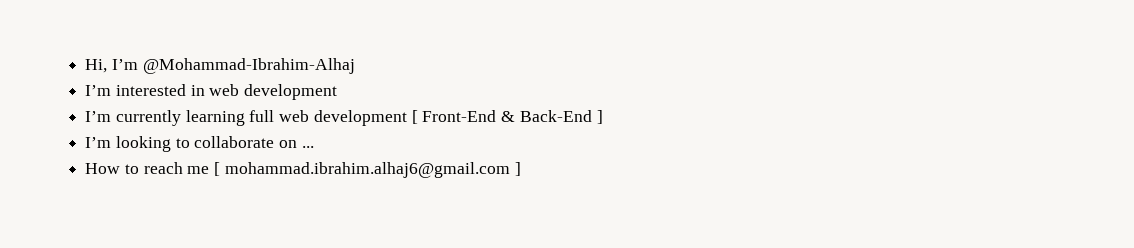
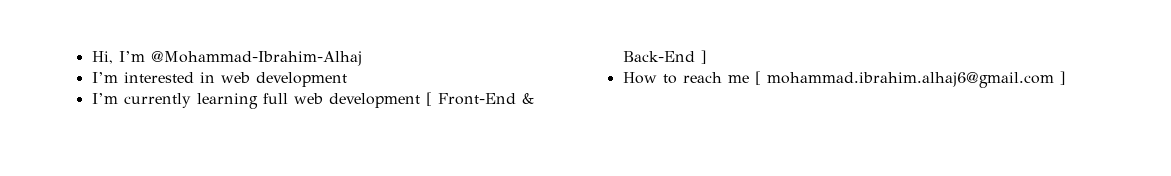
[85,136,314,152] // I’m looking to collaborate on ... -> (707, 57) none

